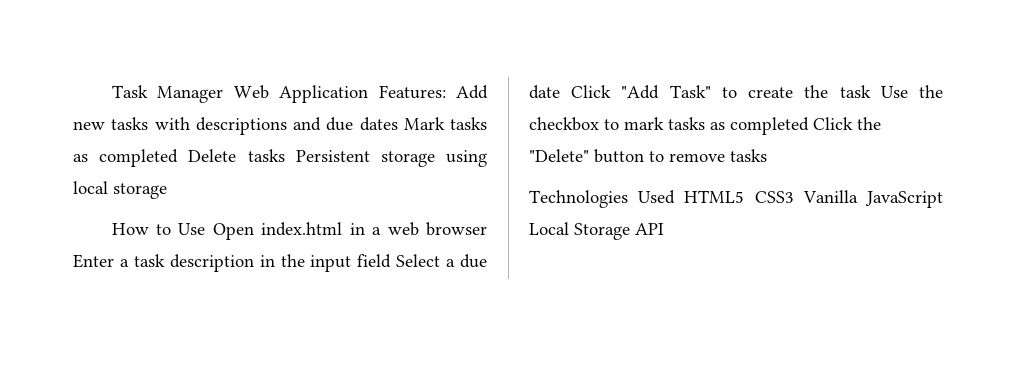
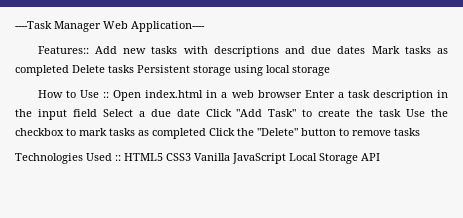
[111,85,148,98] Task -> [15,21,52,29] ----Task
[279,85,446,103] Application Features: -> [131,21,205,32] [37,46,89,54] Application---- // Features::
(206, 229) none -> [103,92,110,98] ::
(676, 197) none -> [115,155,121,161] ::

